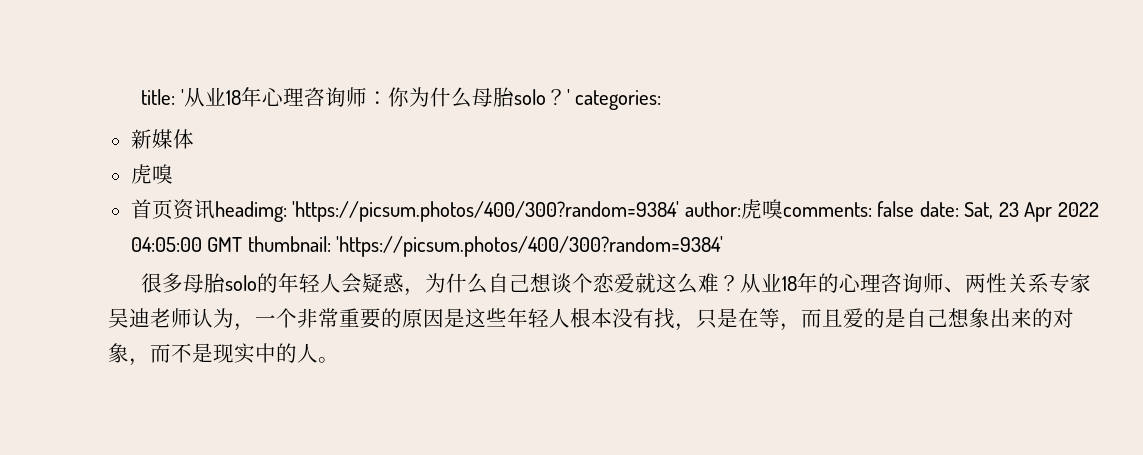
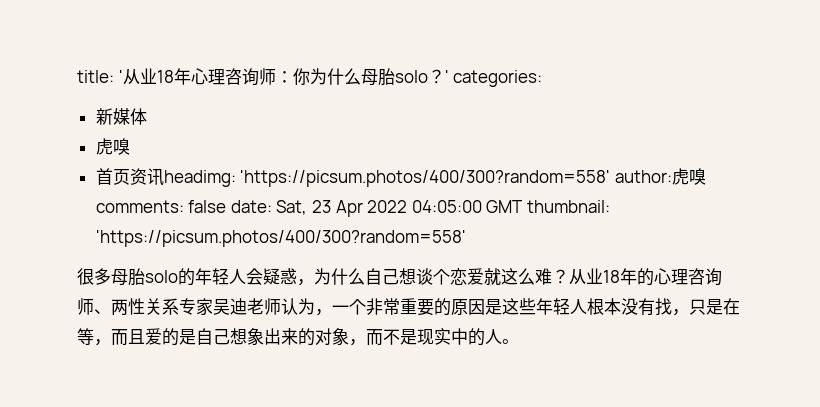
[292,201,680,222] 'https://picsum.photos/400/300?random=9384' -> [240,170,611,187] 'https://picsum.photos/400/300?random=558'
[336,236,724,257] 'https://picsum.photos/400/300?random=9384' -> [95,230,466,247] 'https://picsum.photos/400/300?random=558'

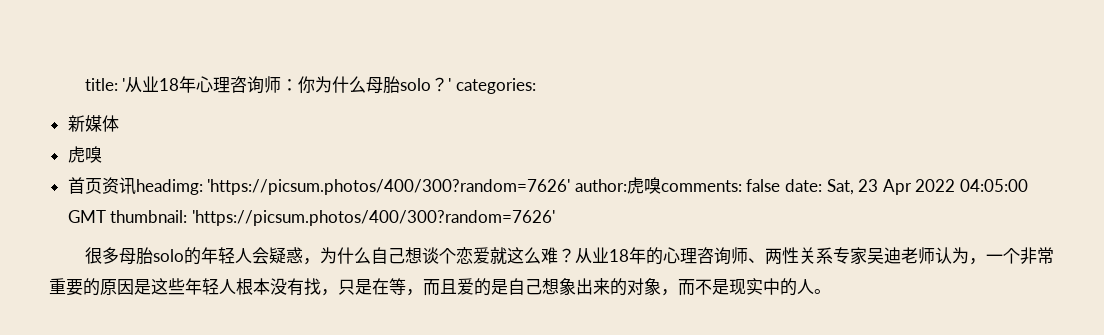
[240,170,611,187] 'https://picsum.photos/400/300?random=558' -> [207,179,571,195] 'https://picsum.photos/400/300?random=7626'
[95,230,466,247] 'https://picsum.photos/400/300?random=558' -> [191,210,555,226] 'https://picsum.photos/400/300?random=7626'

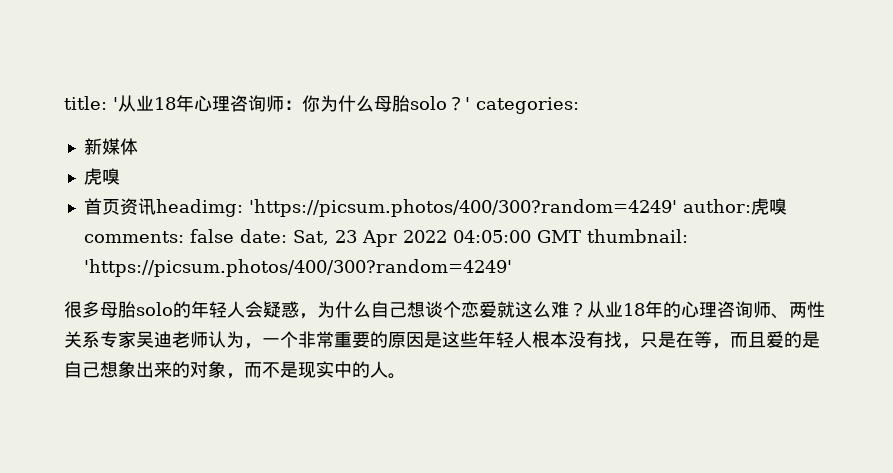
[207,179,571,195] 'https://picsum.photos/400/300?random=7626' -> [248,199,677,217] 'https://picsum.photos/400/300?random=4249'
[191,210,555,226] 'https://picsum.photos/400/300?random=7626' -> [83,259,512,277] 'https://picsum.photos/400/300?random=4249'

